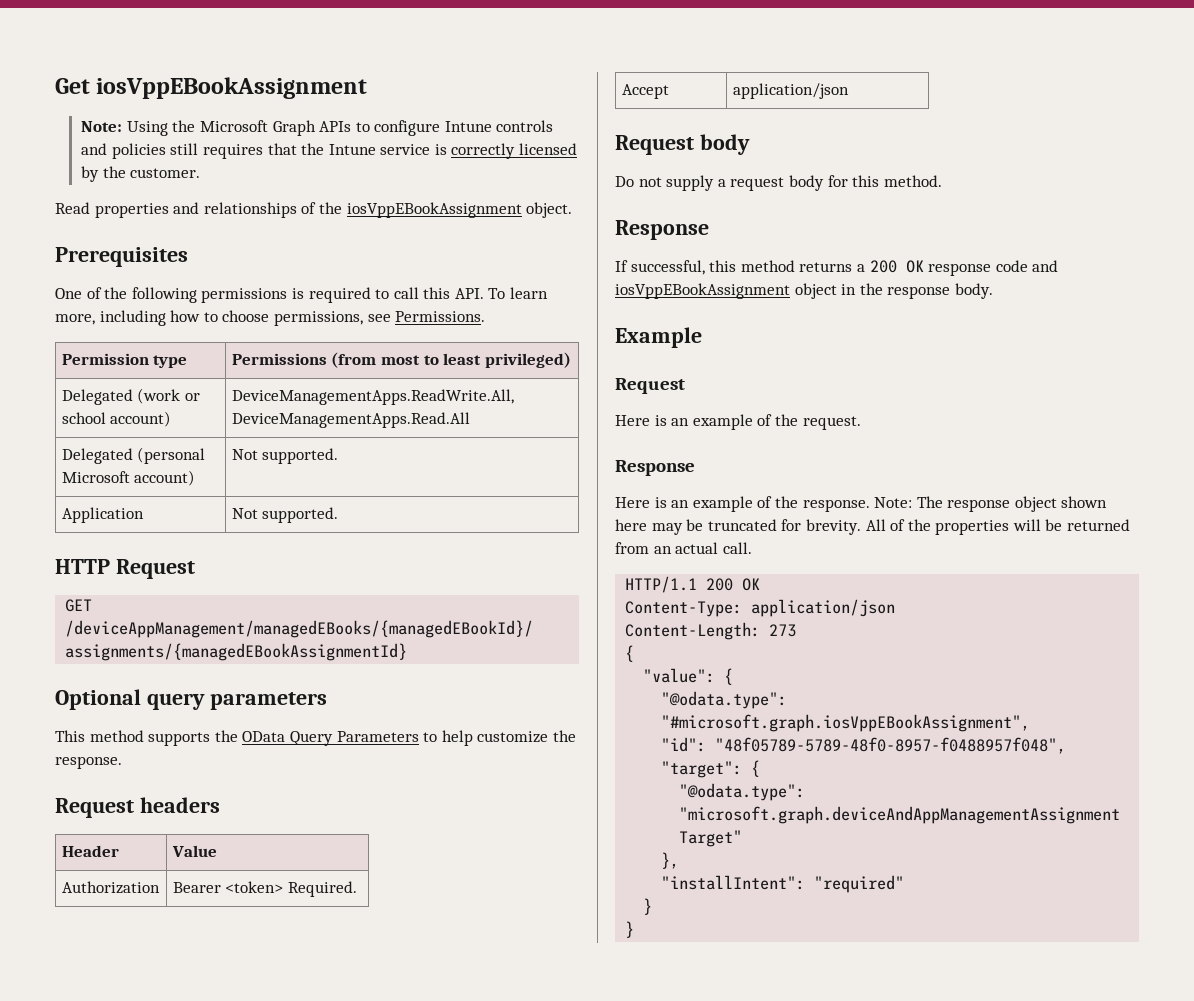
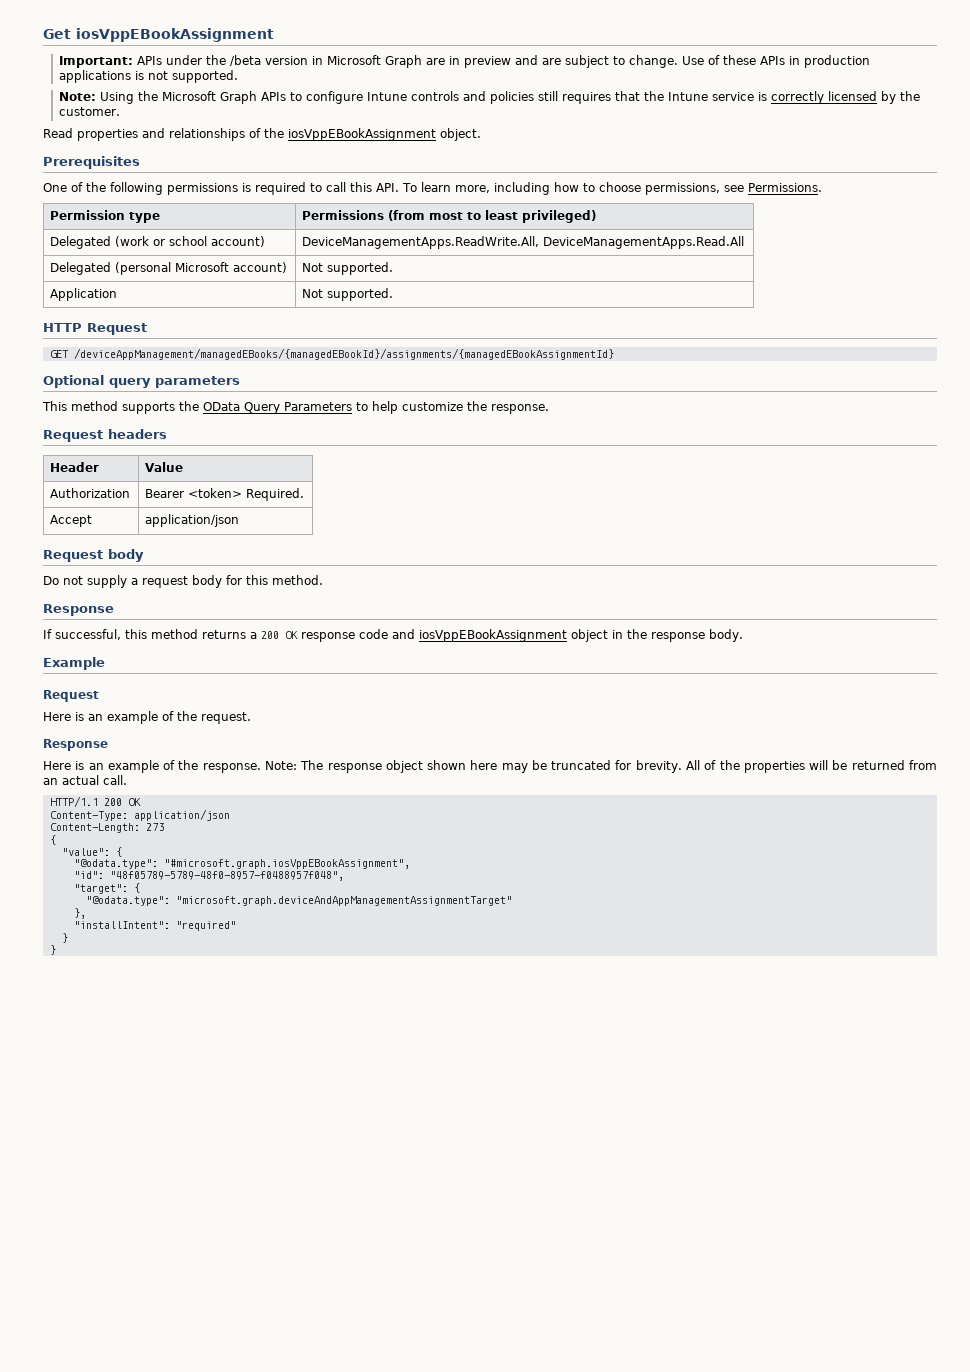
(368, 88) none -> [58,55,870,68] [58,70,238,83] // Important: APIs under the /beta version in Microsoft Graph are in preview and are subject to change. Use of these APIs in production applications is not supported.

